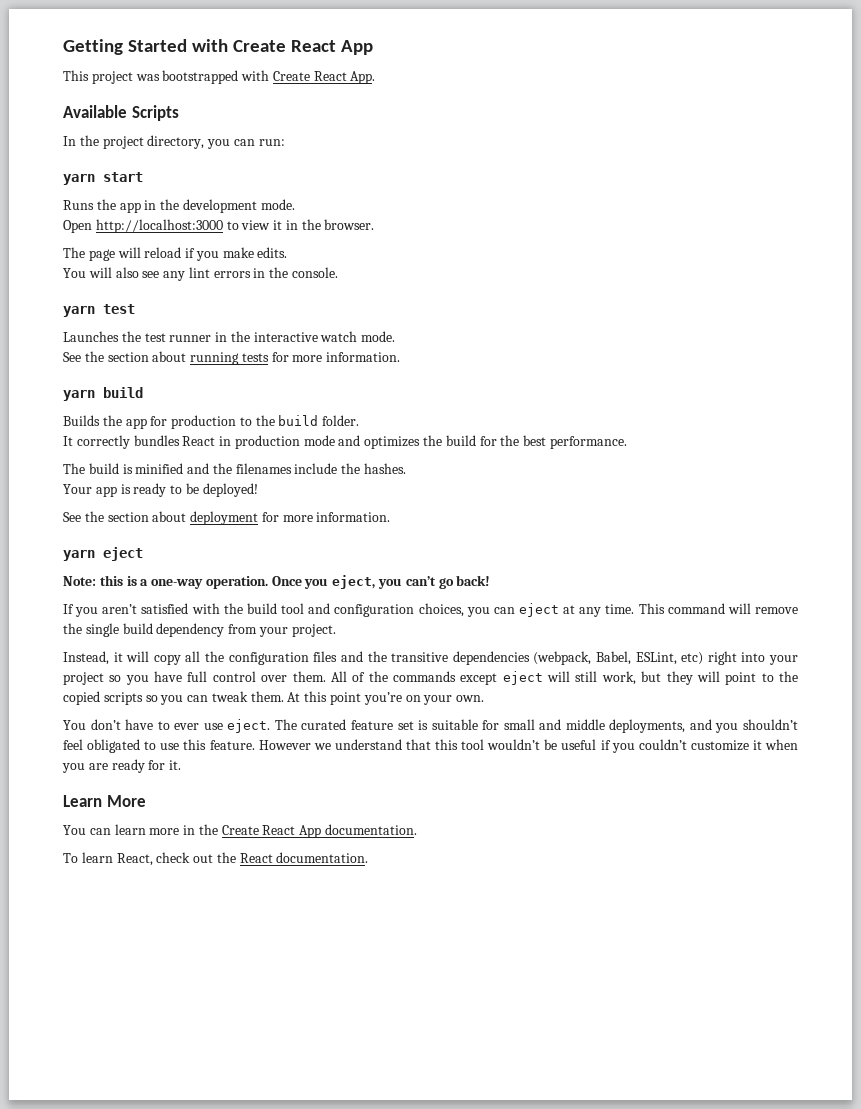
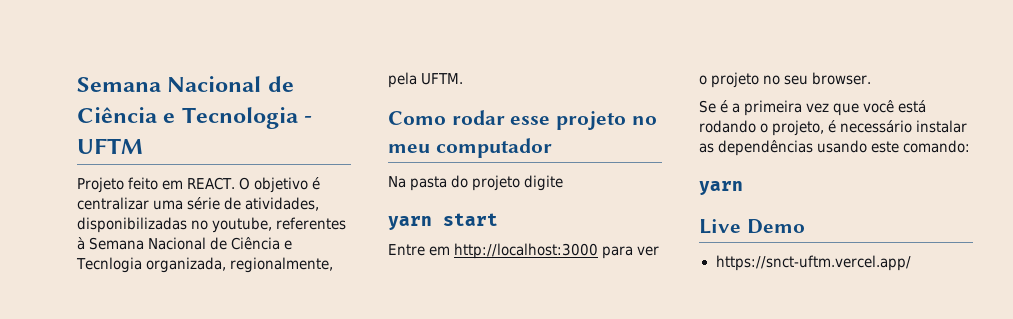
[63,39,373,55] [63,70,376,84] [63,105,179,121] [63,135,285,149] [63,172,143,185] [63,199,295,213] [63,219,375,233] [63,247,288,261] [63,267,339,281] [63,304,135,317] [63,331,396,342] [63,351,401,365] [63,387,143,401] [63,415,360,429] [63,435,627,449] [63,463,407,474] [63,483,258,497] [63,511,391,525] [63,547,143,561] [63,575,491,589] [63,603,798,617] [63,623,336,637] [63,651,798,665] [63,671,799,685] [63,691,485,705] [63,719,798,733] [63,739,799,753] [62,759,182,773] [63,795,146,807] [63,824,418,838] [63,852,369,866] Getting Started with Create React App // This project was bootstrapped with Create React App. // Available Scripts // In the project directory, you can run: // yarn start // Runs the app in the development mode. // Open http://localhost:3000 to view it in the browser. // The page will reload if you make edits. // You will also see any lint errors in the console. // yarn test // Launches the test runner in the interactive watch mode. // See the section about running tests for more information. // yarn build // Builds the app for production to the build folder. // It correctly bundles React in production mode and optimizes the build for the best performance. // The build is minified and the filenames include the hashes. // Your app is ready to be deployed! // See the section about deployment for more information. // yarn eject // Note: this is a one-way operation. Once you eject, you can’t go back! // If you aren’t satisfied with the build tool and configuration choices, you can eject at any time. This command will remove the single build dependency from your project. // Instead, it will copy all the configuration files and the transitive dependencies (webpack, Babel, ESLint, etc) right into your project so you have full control over them. All of the commands except eject will still work, but they will point to the copied scripts so you can tweak them. At this point you’re on your own. // You don’t have to ever use eject. The curated feature set is suitable for small and middle deployments, and you shouldn’t feel obligated to use this feature. However we understand that this tool wouldn’t be useful if you couldn’t customize it when you are ready for it. // Learn More // You can learn more in the Create React App documentation. // To learn React, check out the React documentation. -> [77,76,294,92] [77,107,313,129] [77,138,143,154] [77,177,321,193] [77,197,320,211] [77,217,347,233] [77,237,293,250] [76,257,334,273] [388,72,464,88] [388,110,657,130] [388,138,552,158] [388,175,564,191] [388,213,498,230] [388,243,660,259] [699,72,872,88] [699,100,927,116] [699,120,968,136] [699,140,971,156] [699,181,743,195] [699,219,805,234] [715,255,911,271] Semana Nacional de Ciência e Tecnologia - UFTM // Projeto feito em REACT. O objetivo é centralizar uma série de atividades, disponibilizadas no youtube, referentes à Semana Nacional de Ciência e Tecnlogia organizada, regionalmente, pela UFTM. // Como rodar esse projeto no meu computador // Na pasta do projeto digite // yarn start // Entre em http://localhost:3000 para ver o projeto no seu browser. // Se é a primeira vez que você está rodando o projeto, é necessário instalar as dependências usando este comando: // yarn // Live Demo // https://snct-uftm.vercel.app/

